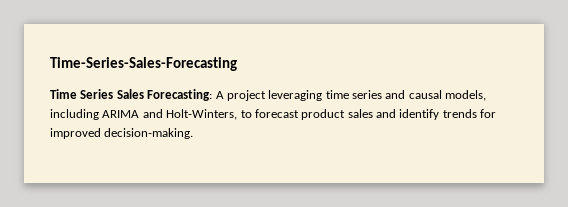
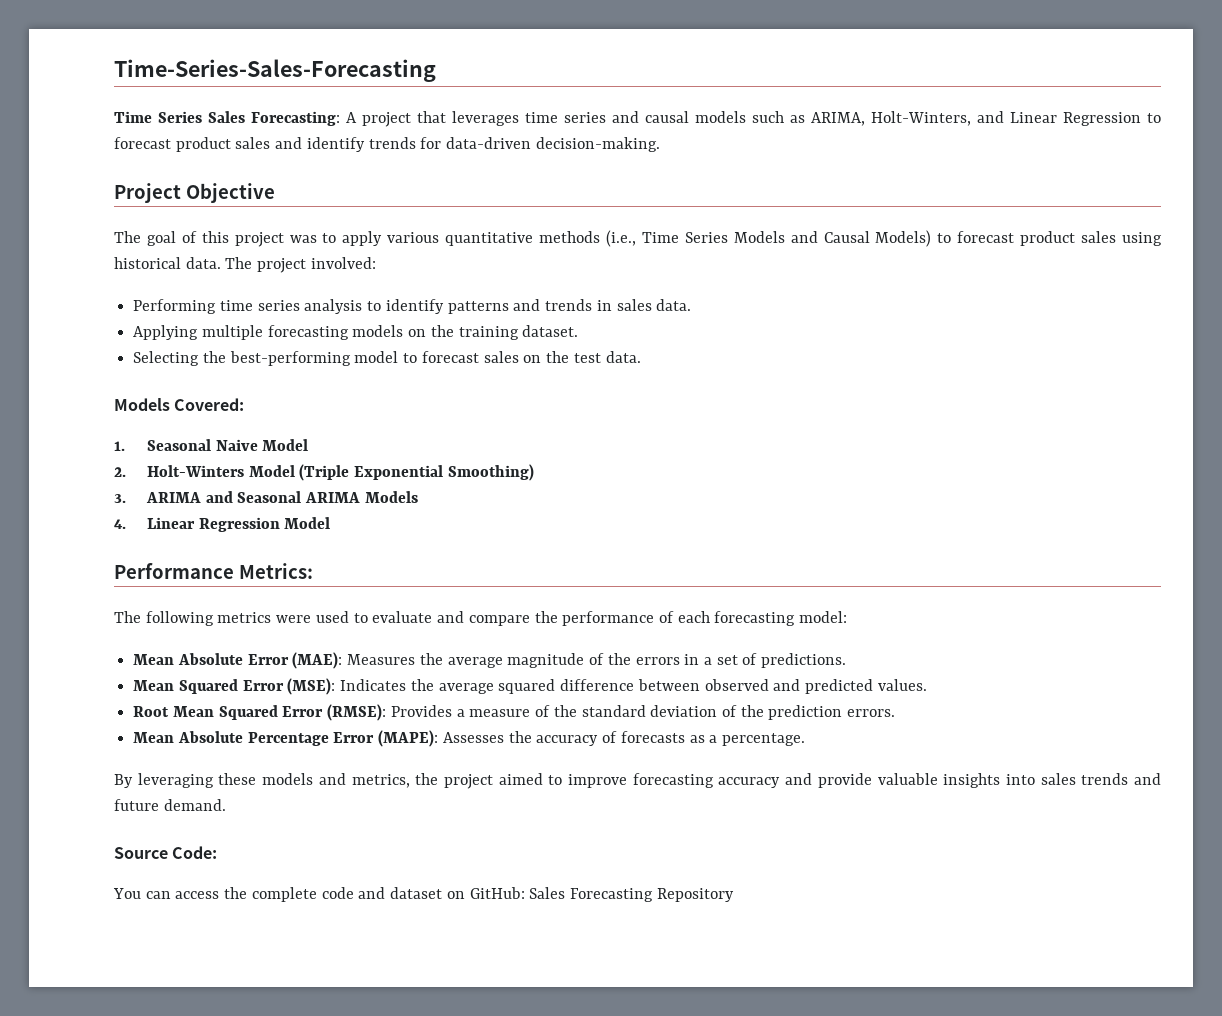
[268,90,323,101] leveraging -> [417,111,519,126] that leverages
[445,90,487,101] [50,109,238,120] models, including ARIMA and Holt-Winters, -> [695,111,1141,126] models such as ARIMA, Holt-Winters, and Linear Regression
[50,128,101,139] improved -> [446,137,532,149] data-driven
(194, 133) none -> [114,183,275,203] [114,230,1162,247] [114,257,376,273] [133,299,692,314] [133,325,579,340] [133,351,641,366] [114,398,245,411] [114,439,309,451] [114,464,534,481] [114,491,418,503] [114,517,331,532] [114,563,313,579] [114,611,848,626] [133,652,847,669] [133,678,927,695] [133,704,896,721] [133,730,805,747] [114,773,1162,789] [114,799,226,811] [114,846,218,859] [113,887,734,902] // Project Objective // The goal of this project was to apply various quantitative methods (i.e., Time Series Models and Causal Models) to forecast product sales using historical data. The project involved: // Performing time series analysis to identify patterns and trends in sales data. // Applying multiple forecasting models on the training dataset. // Selecting the best-performing model to forecast sales on the test data. // Models Covered: // 1. Seasonal Naive Model // 2. Holt-Winters Model (Triple Exponential Smoothing) // 3. ARIMA and Seasonal ARIMA Models // 4. Linear Regression Model // Performance Metrics: // The following metrics were used to evaluate and compare the performance of each forecasting model: // Mean Absolute Error (MAE): Measures the average magnitude of the errors in a set of predictions. // Mean Squared Error (MSE): Indicates the average squared difference between observed and predicted values. // Root Mean Squared Error (RMSE): Provides a measure of the standard deviation of the prediction errors. // Mean Absolute Percentage Error (MAPE): Assesses the accuracy of forecasts as a percentage. // By leveraging these models and metrics, the project aimed to improve forecasting accuracy and provide valuable insights into sales trends and future demand. // Source Code: // You can access the complete code and dataset on GitHub: Sales Forecasting Repository

